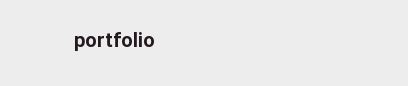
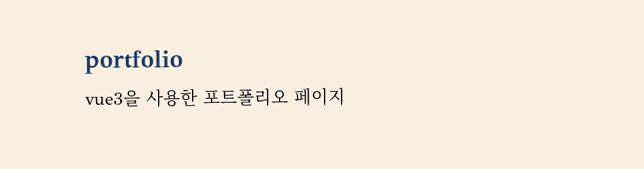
(155, 41) none -> [85,86,346,108] // vue3을 사용한 포트폴리오 페이지

